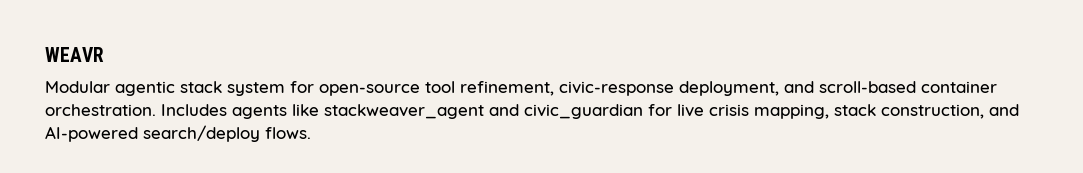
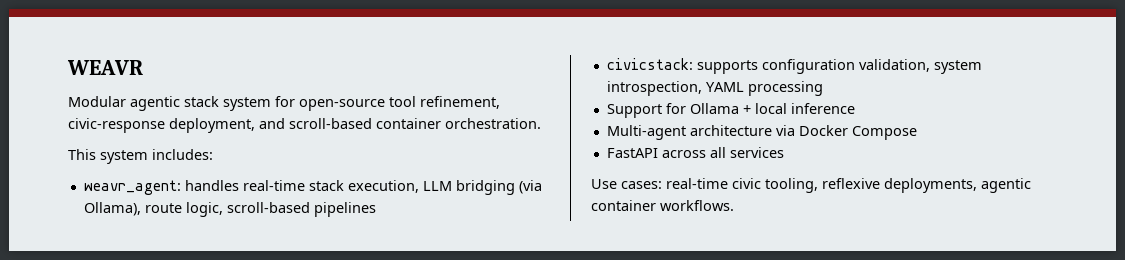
[161,104,1019,119] [45,125,311,142] Includes agents like stackweaver_agent and civic_guardian for live crisis mapping, stack construction, and AI-powered search/deploy flows. -> [68,149,213,164] [83,180,542,195] [83,202,376,217] [606,58,982,74] [606,81,823,96] [606,103,855,118] [606,125,917,140] [606,147,784,158] [591,178,1031,193] [591,200,734,211] // This system includes: // weavr_agent: handles real-time stack execution, LLM bridging (via Ollama), route logic, scroll-based pipelines // civicstack: supports configuration validation, system introspection, YAML processing // Support for Ollama + local inference // Multi-agent architecture via Docker Compose // FastAPI across all services // Use cases: real-time civic tooling, reflexive deployments, agentic container workflows.

